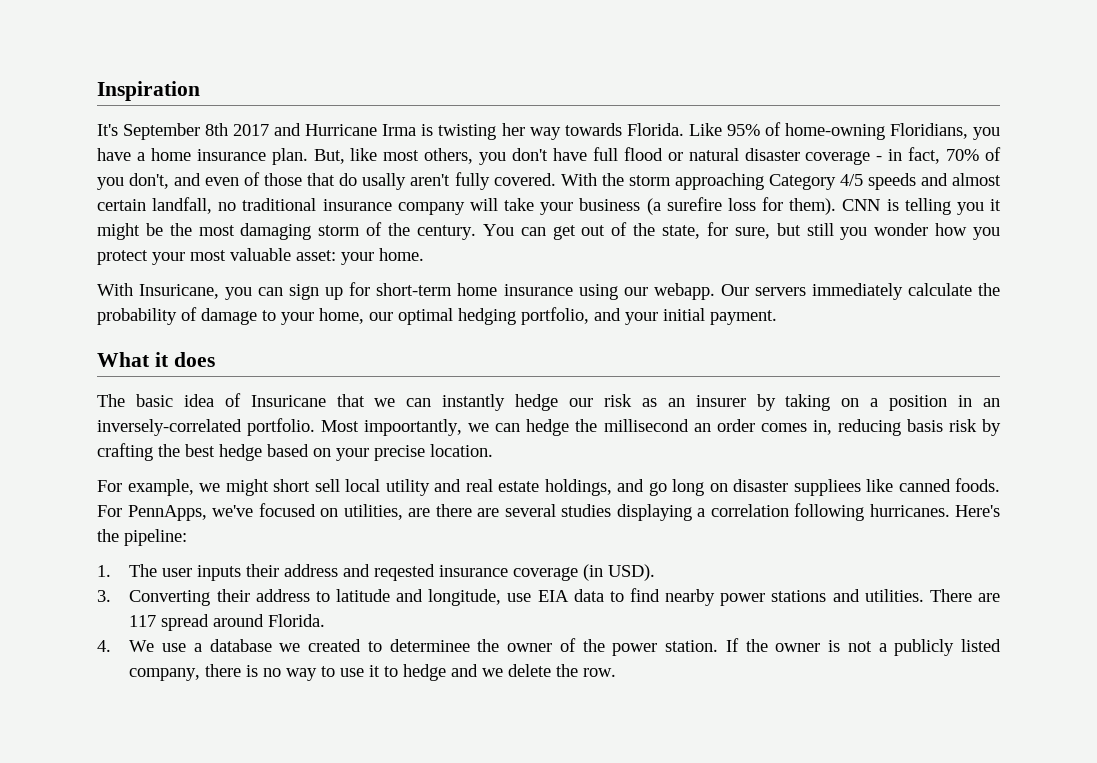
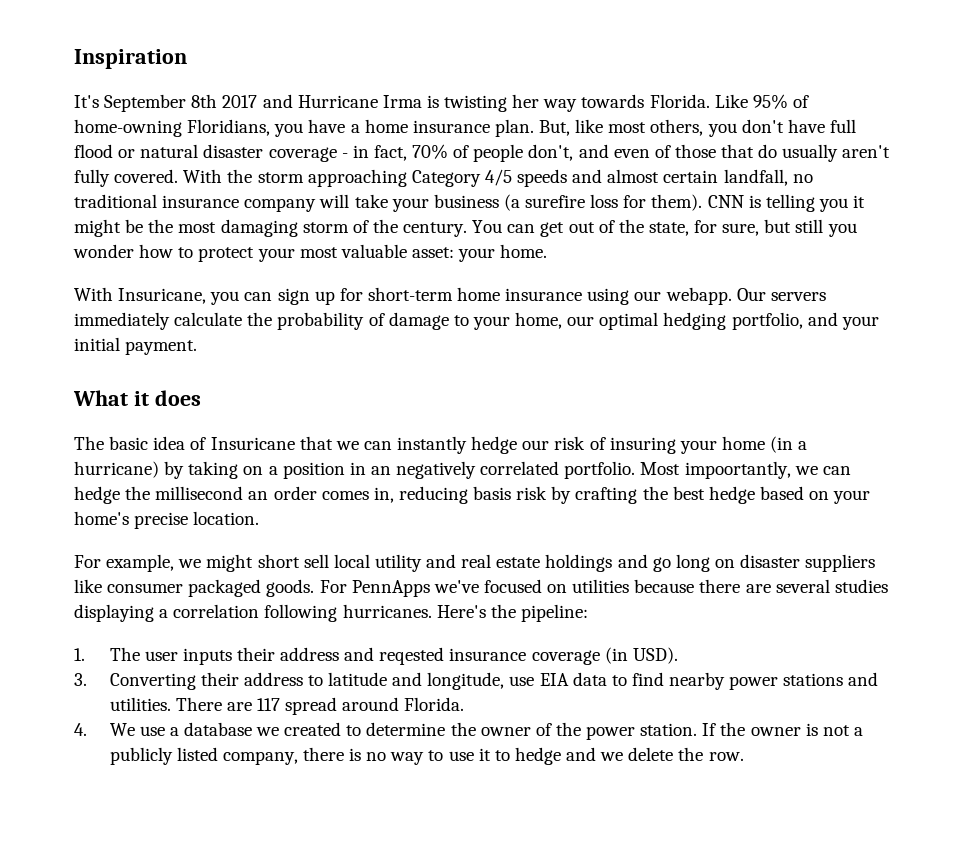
[97,177,124,190] you -> [473,144,524,162] people
[362,173,407,190] usally -> [782,144,839,162] usually
[972,227,1000,240] you -> [178,247,194,258] to
[641,395,746,407] as an insurer -> [589,436,808,454] [74,461,159,478] of insuring your home (in a hurricane)
[97,419,242,436] inversely-correlated -> [396,461,560,479] negatively correlated
(369, 454) none -> [74,511,129,525] home's
[544,479,612,496] holdings, -> [545,554,613,572] holdings
[793,478,1000,496] [97,505,207,521] suppliees like canned foods. For PennApps, -> [805,554,876,572] [74,579,430,597] suppliers like consumer packaged goods. For PennApps
[343,504,430,520] utilities, are -> [572,579,695,593] utilities because
[389,639,470,652] determinee -> [366,722,446,736] determine

